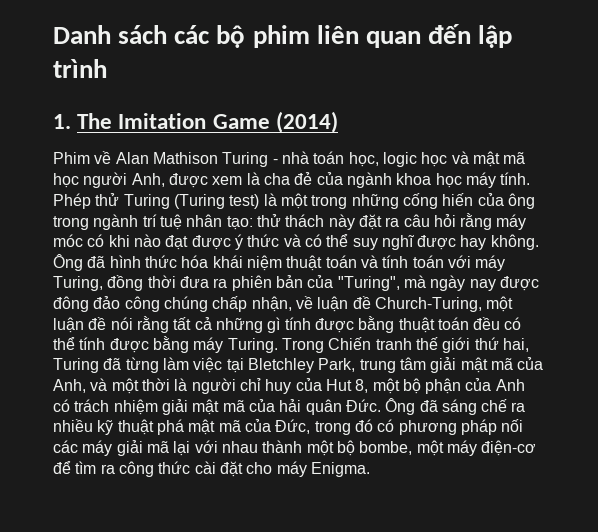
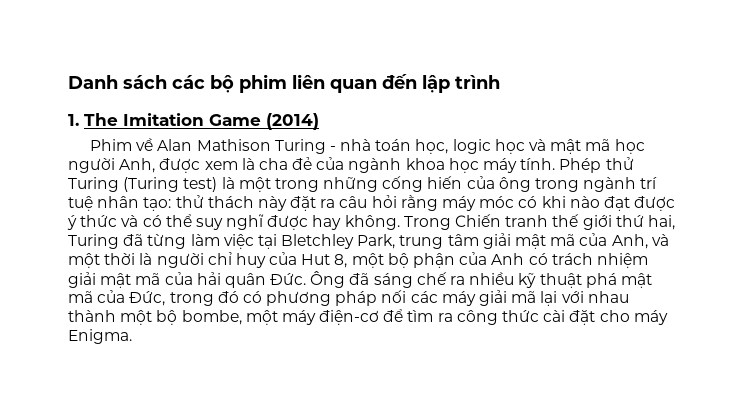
[53,254,506,271] [53,275,539,291] [53,296,514,312] [53,316,522,333] [53,336,278,353] Ông đã hình thức hóa khái niệm thuật toán và tính toán với máy Turing, đồng thời đưa ra phiên bản của "Turing", mà ngày nay được đông đảo công chúng chấp nhận, về luận đề Church-Turing, một luận đề nói rằng tất cả những gì tính được bằng thuật toán đều có thể tính được bằng máy Turing. -> (400, 222) none

